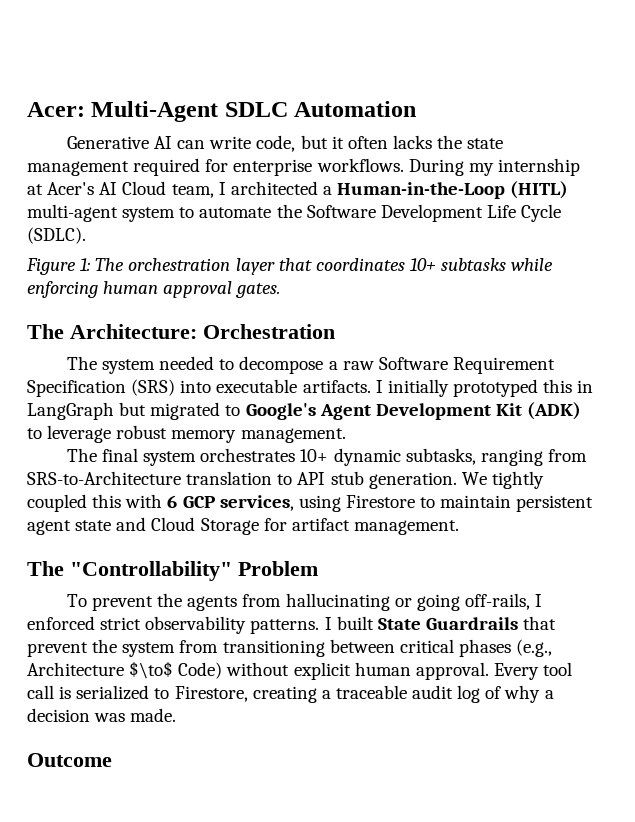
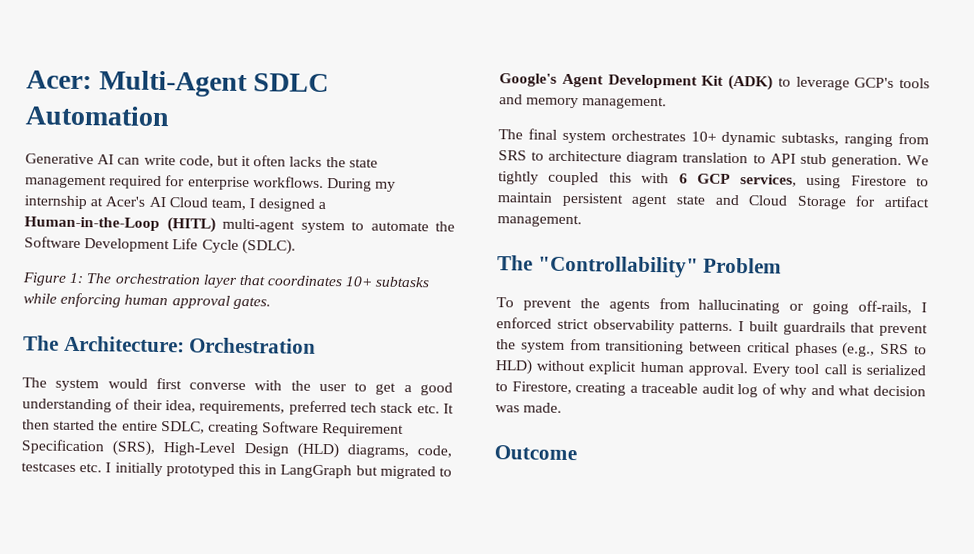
[230,181,318,195] architected -> [258,198,316,212] designed
[159,356,555,374] [27,379,371,397] needed to decompose a raw Software Requirement Specification (SRS) into executable artifacts. -> [107,377,453,396] [22,398,454,416] [22,419,405,437] [21,439,453,459] [21,462,103,473] would first converse with the user to get a good understanding of their idea, requirements, preferred tech stack etc. It then started the entire SDLC, creating Software Requirement Specification (SRS), High-Level Design (HLD) diagrams, code, testcases etc.
[116,425,168,439] robust -> [854,77,930,89] [499,94,523,105] GCP's tools and
[27,471,181,485] SRS-to-Architecture -> [498,150,679,166] SRS to architecture diagram
[377,617,518,630] State Guardrails -> [782,321,846,336] guardrails
[27,661,223,679] Architecture $\to$ Code) -> [880,343,927,355] [495,359,532,375] SRS to HLD)
[544,690,554,699] a -> [810,384,871,396] and what

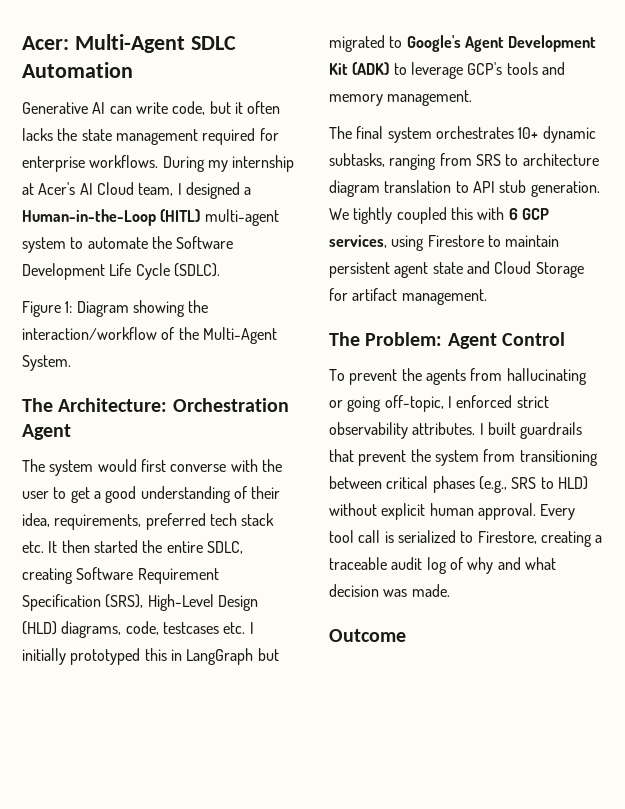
[86,273,430,288] [23,292,271,310] The orchestration layer that coordinates 10+ subtasks while enforcing human approval gates. -> [76,300,209,317] [22,327,277,344] [22,355,71,371] Diagram showing the interaction/workflow of the Multi-Agent System.
(317, 345) none -> [22,424,71,440] Agent
[537,255,783,278] "Controllability" Problem -> [365,332,566,349] Problem: Agent Control
[858,300,913,315] off-rails, -> [384,395,444,412] off-topic,
[679,321,734,335] patterns. -> [412,422,476,435] attributes.

